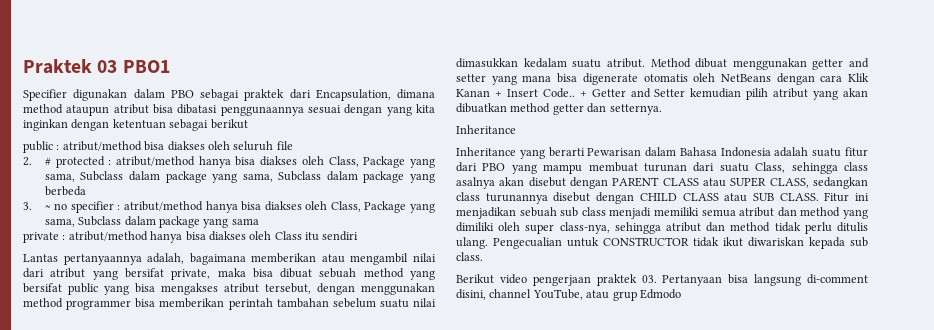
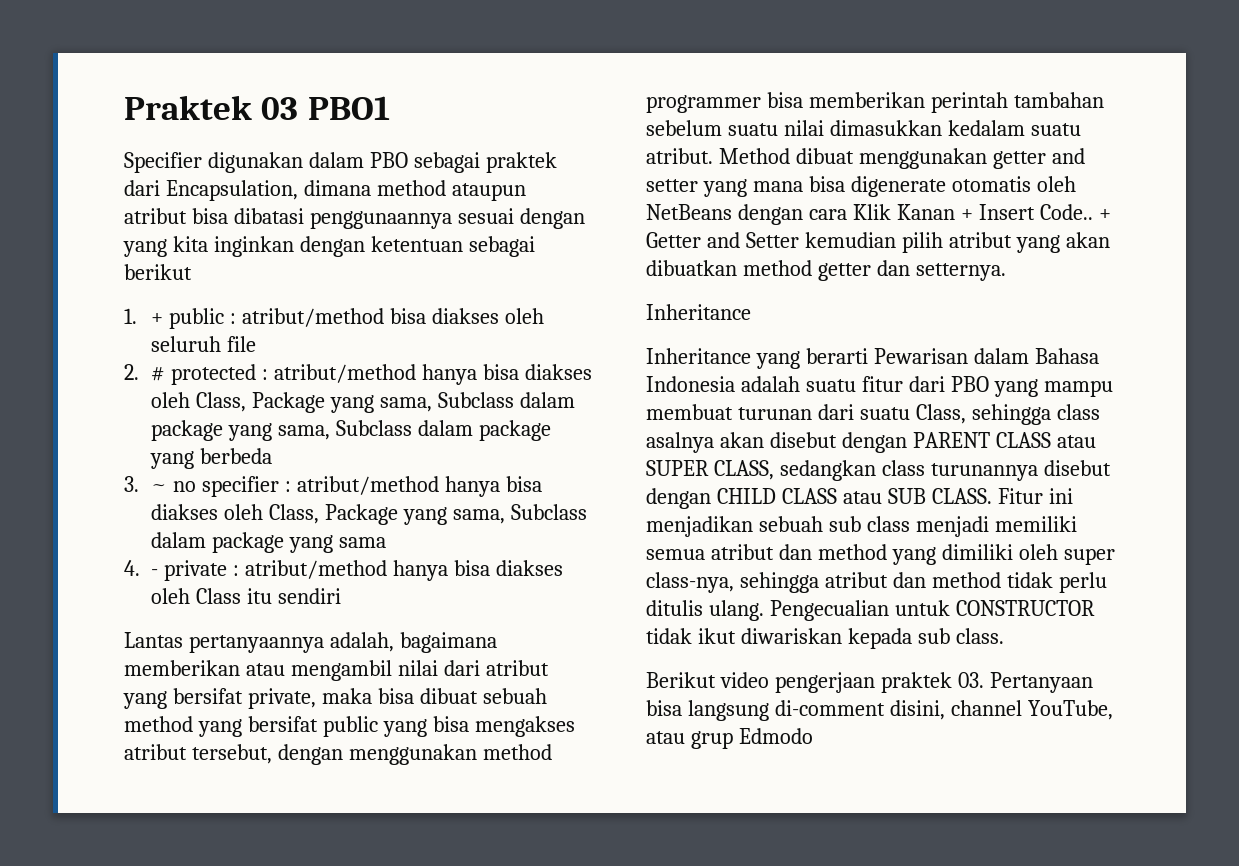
(248, 124) none -> [124,308,163,324] 1. +
(259, 221) none -> [124,560,158,576] 4. -

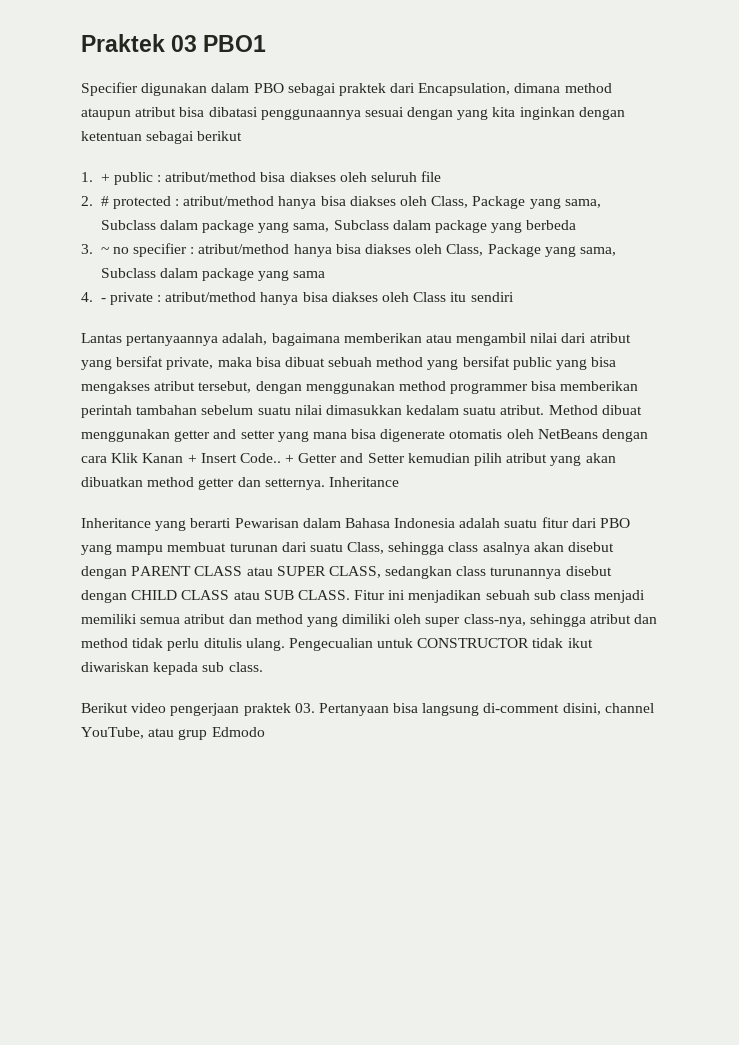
(1006, 272) // -> (325, 484) none

